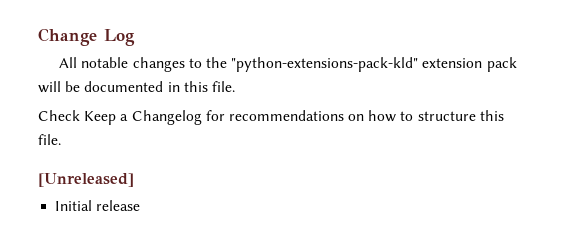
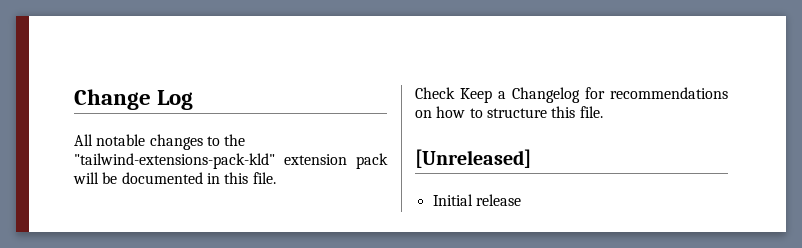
[231,57,419,72] "python-extensions-pack-kld" -> [74,153,275,169] "tailwind-extensions-pack-kld"

